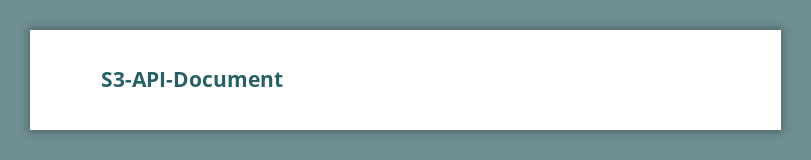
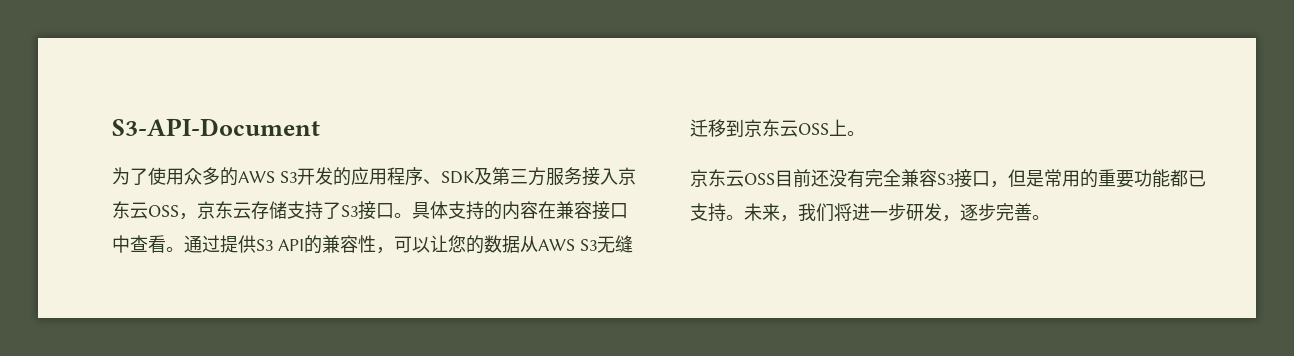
(283, 79) none -> [112,167,636,186] [112,201,628,220] [112,235,633,254] [690,119,865,137] [690,169,1206,188] [690,203,1050,222] // 为了使用众多的AWS S3开发的应用程序、SDK及第三方服务接入京东云OSS，京东云存储支持了S3接口。具体支持的内容在兼容接口中查看。通过提供S3 API的兼容性，可以让您的数据从AWS S3无缝迁移到京东云OSS上。 // 京东云OSS目前还没有完全兼容S3接口，但是常用的重要功能都已支持。未来，我们将进一步研发，逐步完善。

